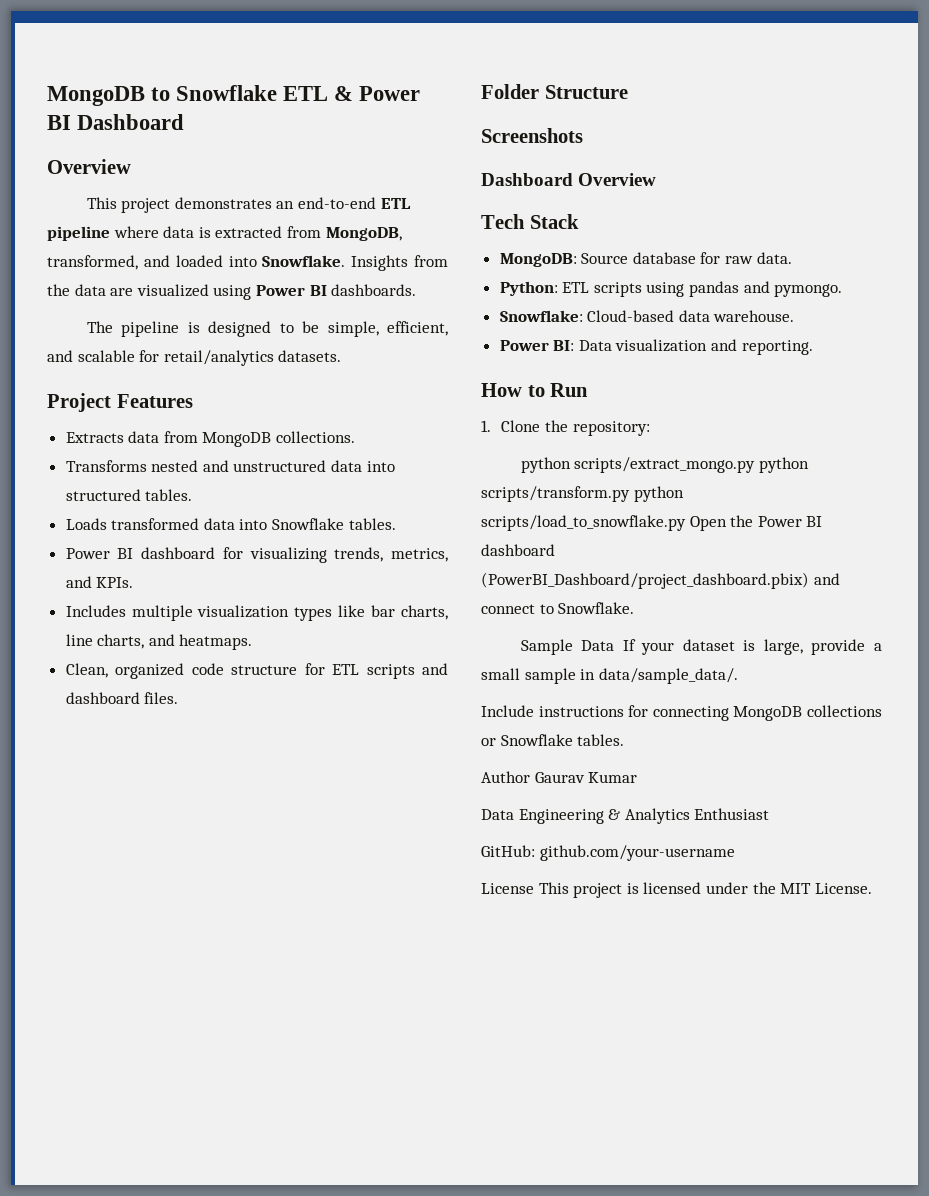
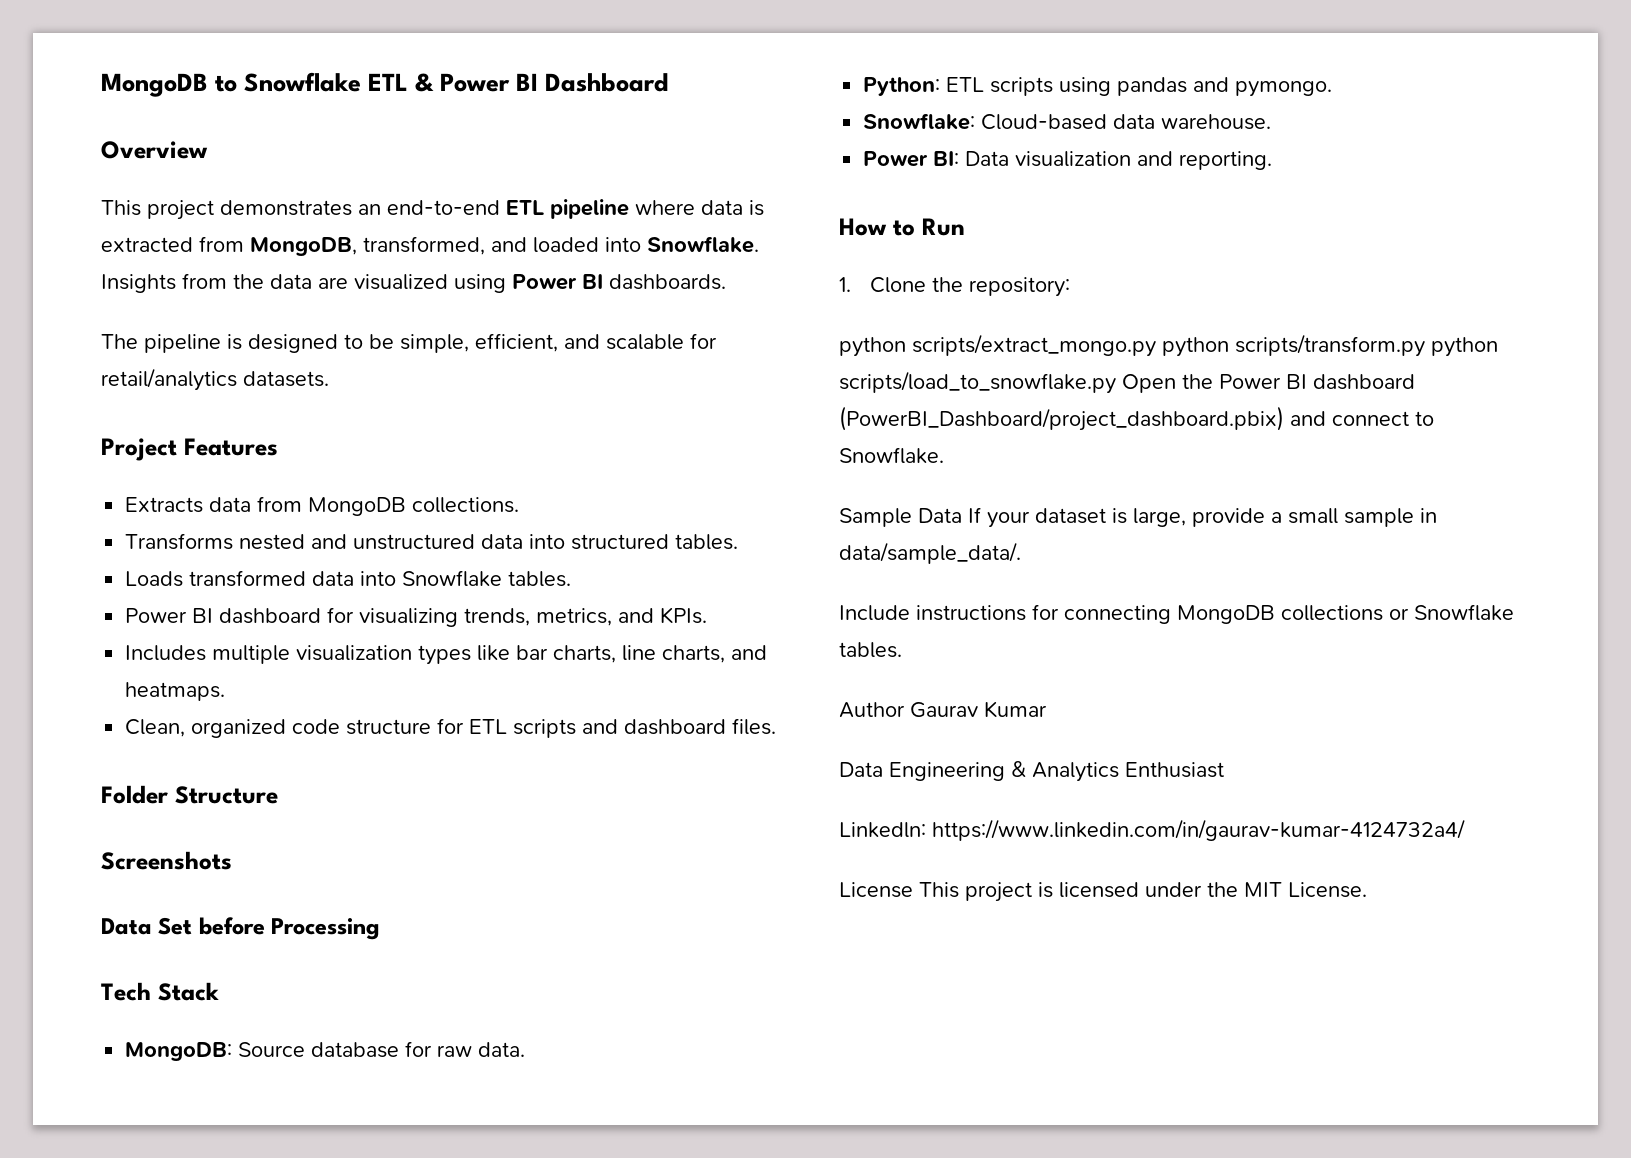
[481,173,657,186] Dashboard Overview -> [101,917,381,940] Data Set before Processing
[481,845,735,861] GitHub: github.com/your-username -> [839,819,1465,841] Linkedln: https://www.linkedin.com/in/gaurav-kumar-4124732a4/

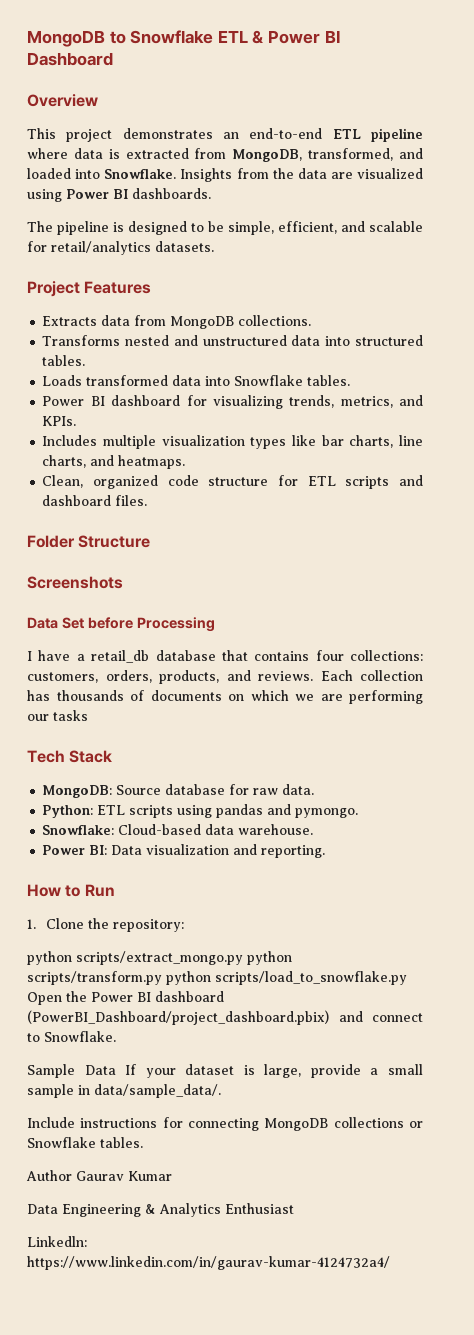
(381, 929) none -> [27,650,423,663] [27,670,423,684] [27,690,423,704] [27,710,88,721] // I have a retail_db database that contains four collections: customers, orders, products, and reviews. Each collection has thousands of documents on which we are performing our tasks
[839,882,1367,902] // License This project is licensed under the MIT License. -> (390, 1263) none

